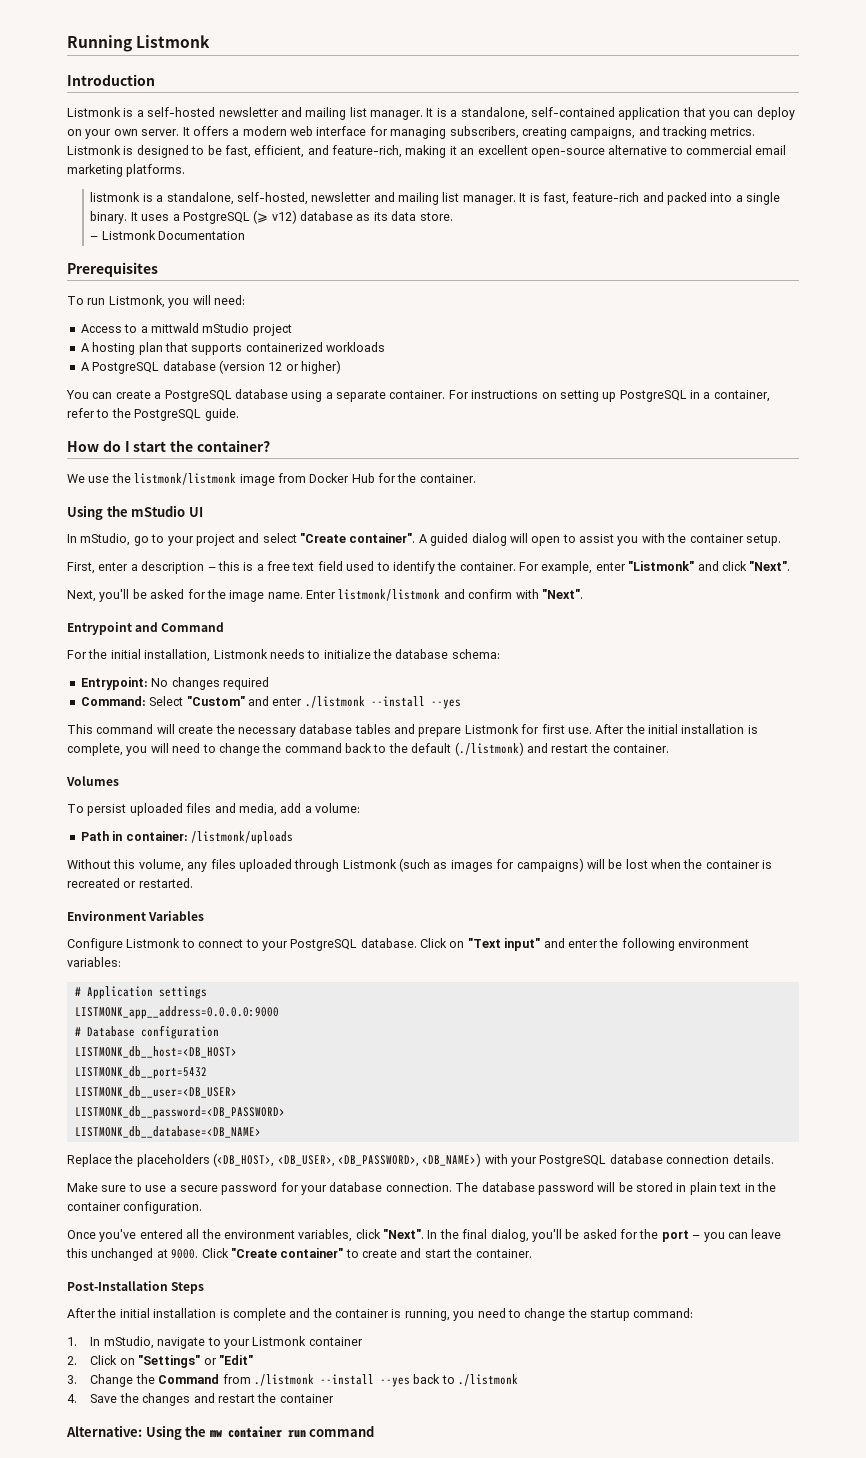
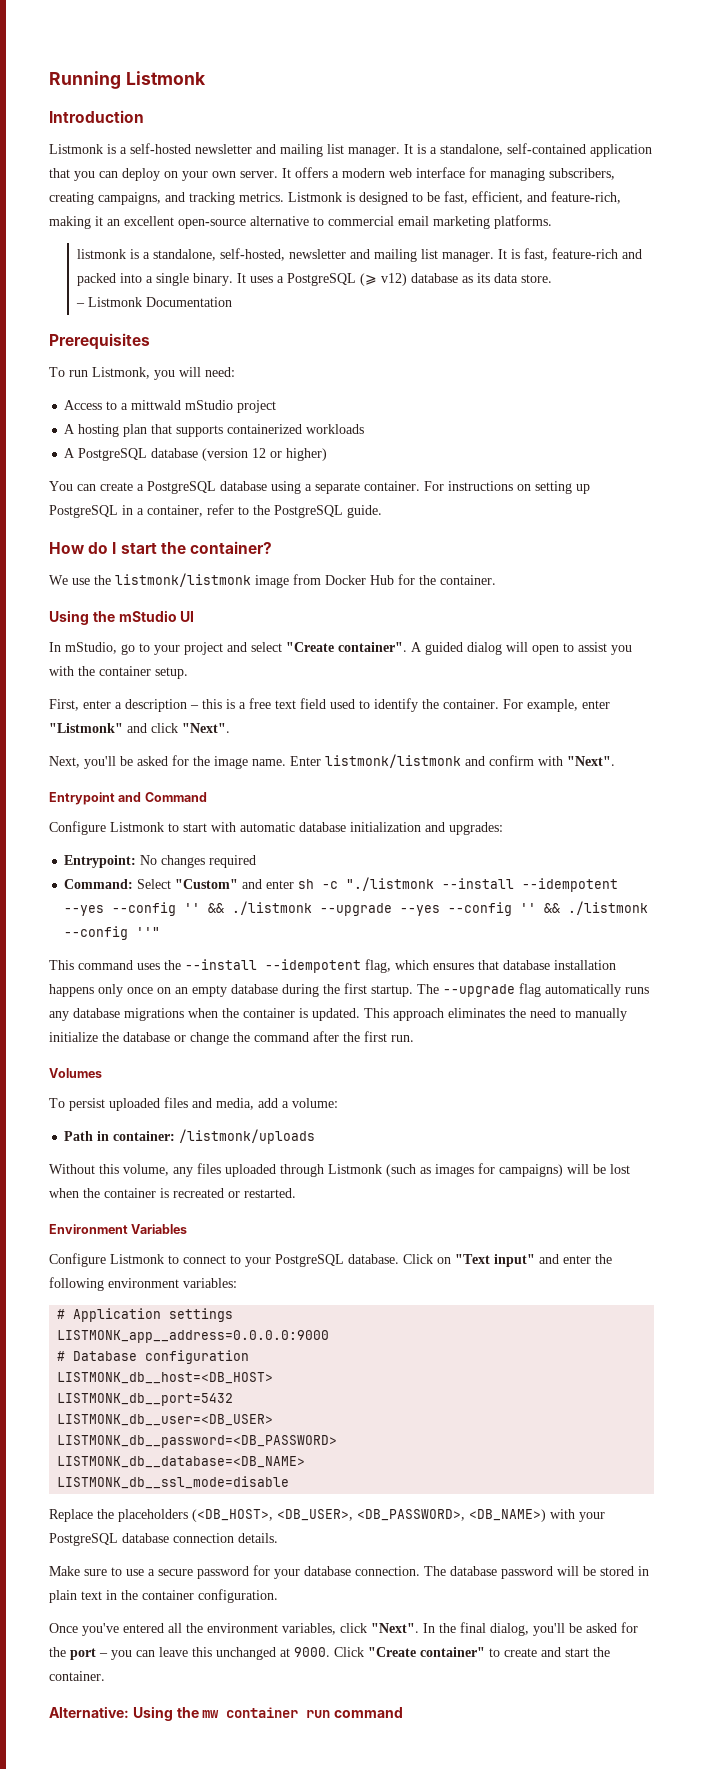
[67,649,500,662] For the initial installation, Listmonk needs to initialize the database schema: -> [49,821,503,835] Configure Listmonk to start with automatic database initialization and upgrades:
[304,696,461,709] [67,724,758,737] [67,742,669,756] ./listmonk --install --yes // This command will create the necessary database tables and prepare Listmonk for first use. After the initial installation is complete, you will need to change the command back to the default (./listmonk) and restart the container. -> [298,877,619,892] [64,901,649,916] [64,926,161,940] [49,959,616,973] [49,983,649,997] [49,1008,627,1021] [49,1031,414,1045] sh -c "./listmonk --install --idempotent --yes --config '' && ./listmonk --upgrade --yes --config '' && ./listmonk --config ''" // This command uses the --install --idempotent flag, which ensures that database installation happens only once on an empty database during the first startup. The --upgrade flag automatically runs any database migrations when the container is updated. This approach eliminates the need to manually initialize the database or change the command after the first run.
(261, 1132) none -> [57,1476,290,1489] // LISTMONK_db__ssl_mode=disable
[67,1281,205,1294] [67,1308,694,1321] [67,1336,363,1349] [67,1355,253,1368] [67,1374,519,1387] [67,1393,334,1406] // Post-Installation Steps // After the initial installation is complete and the container is running, you need to change the startup command: // 1. In mStudio, navigate to your Listmonk container // 2. Click on "Settings" or "Edit" // 3. Change the Command from ./listmonk --install --yes back to ./listmonk // 4. Save the changes and restart the container -> (105, 1676) none

